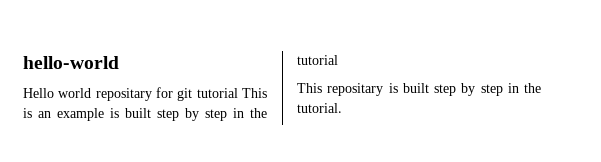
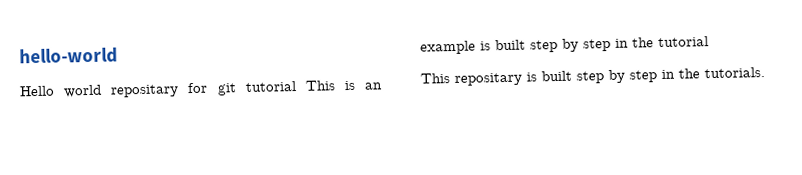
[297,103,342,113] tutorial. -> [704,67,765,79] tutorials.

